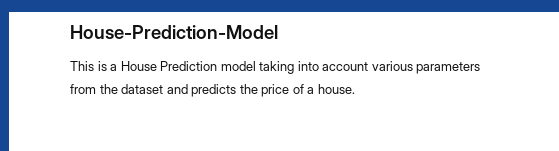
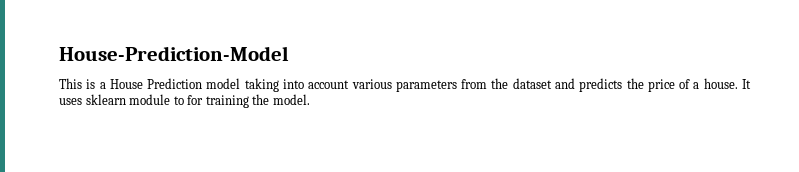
(355, 89) none -> [742,79,752,89] [59,94,310,108] It uses sklearn module to for training the model.

